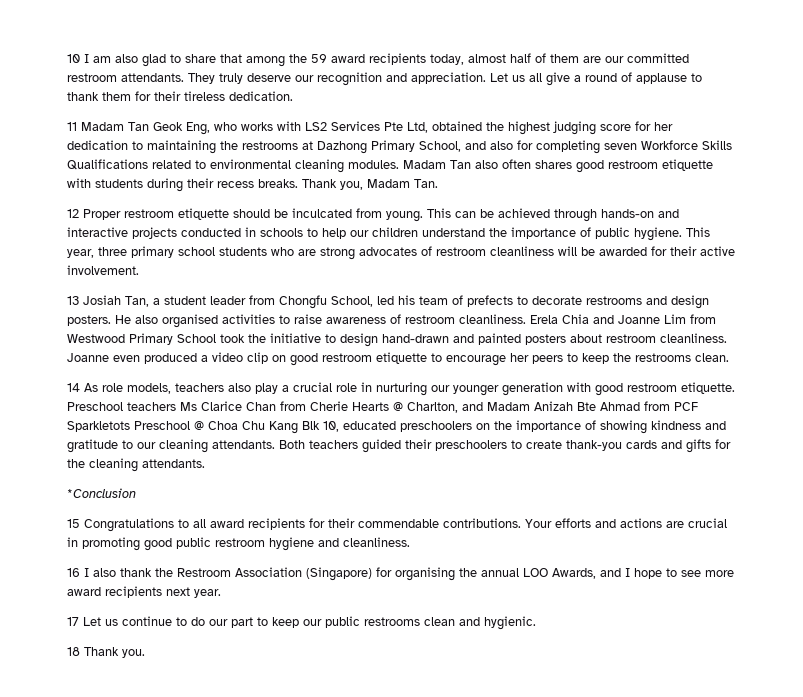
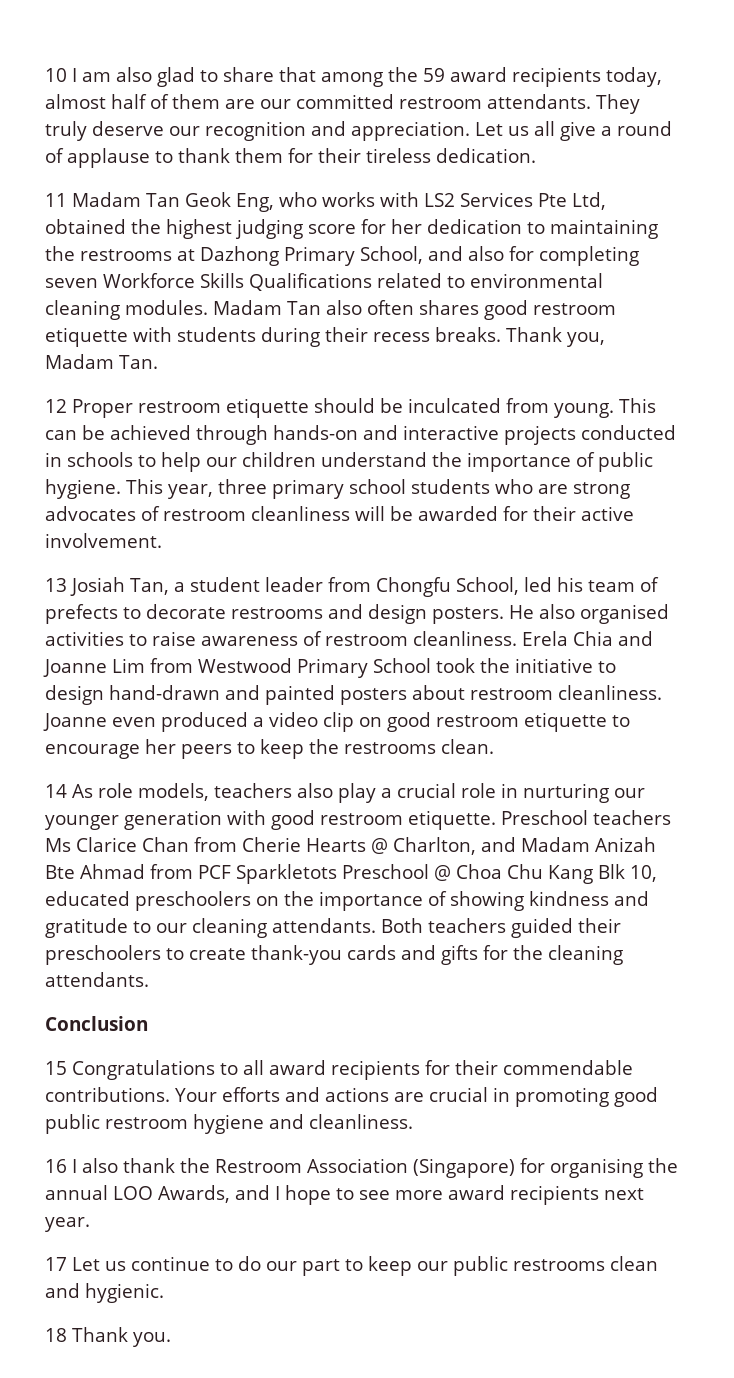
[67,488,136,498] *Conclusion -> [45,1016,148,1031] Conclusion

